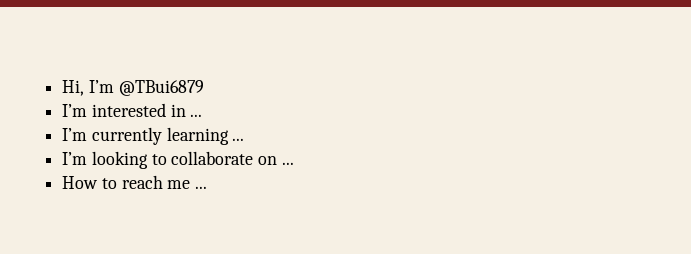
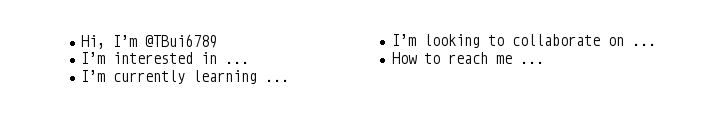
[118,80,204,96] @TBui6879 -> [144,34,217,48] @TBui6789

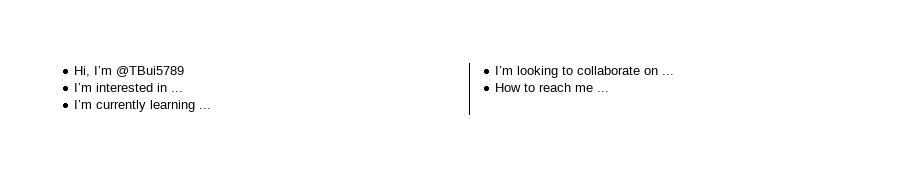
[144,34,217,48] @TBui6789 -> [116,66,185,77] @TBui5789

